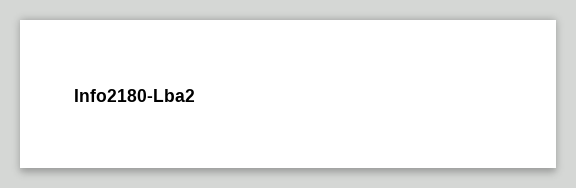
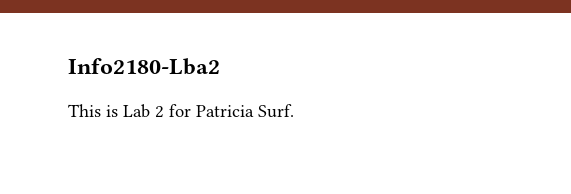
(195, 95) none -> [68,104,294,118] // This is Lab 2 for Patricia Surf.

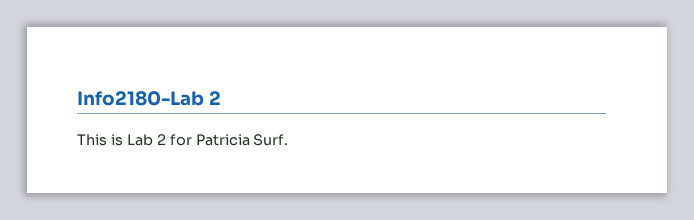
[68,58,220,75] Info2180-Lba2 -> [77,91,221,106] Info2180-Lab 2

